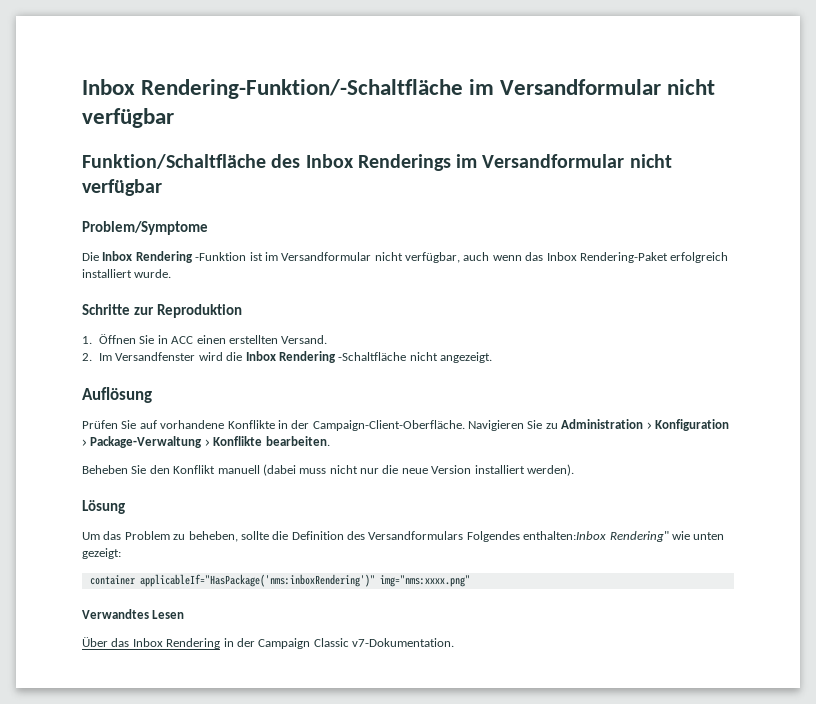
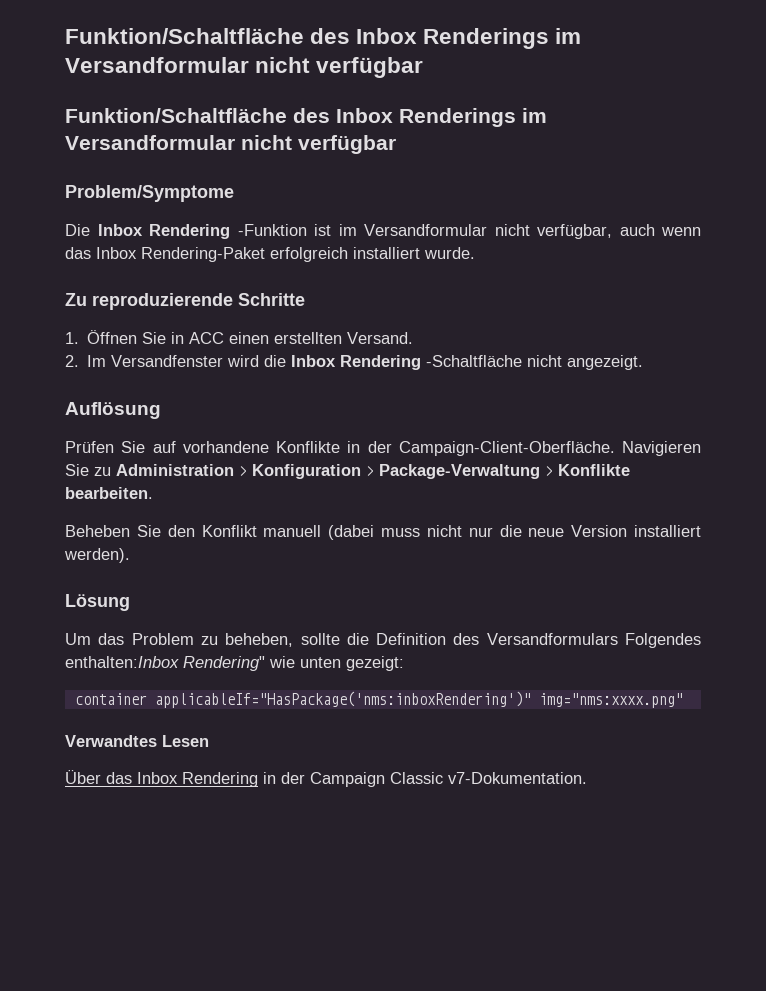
[82,79,464,99] Inbox Rendering-Funktion/-Schaltfläche -> [65,28,550,49] Funktion/Schaltfläche des Inbox Renderings
(172, 273) none -> [65,293,233,310] Zu reproduzierende
[133,304,242,318] zur Reproduktion -> (305, 299) none

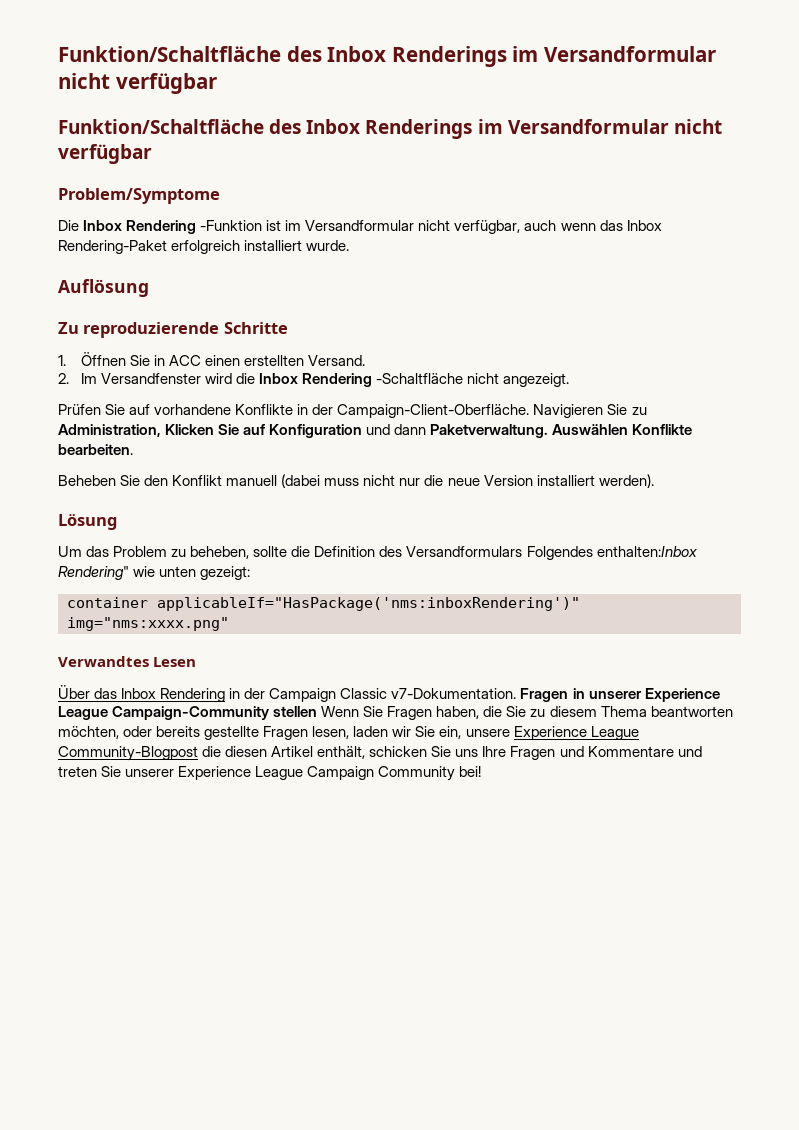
(475, 253) none -> [58,279,149,297] // Auflösung
[65,402,161,419] // Auflösung -> (570, 380) none
[116,464,553,479] Administration > Konfiguration > Package-Verwaltung > -> [58,424,629,438] Administration, Klicken Sie auf Konfiguration und dann Paketverwaltung. Auswählen
(587, 778) none -> [520,688,720,702] [58,706,733,720] [58,726,639,740] [58,746,702,761] [58,766,482,781] Fragen in unserer Experience League Campaign-Community stellen Wenn Sie Fragen haben, die Sie zu diesem Thema beantworten möchten, oder bereits gestellte Fragen lesen, laden wir Sie ein, unsere Experience League Community-Blogpost die diesen Artikel enthält, schicken Sie uns Ihre Fragen und Kommentare und treten Sie unserer Experience League Campaign Community bei!

